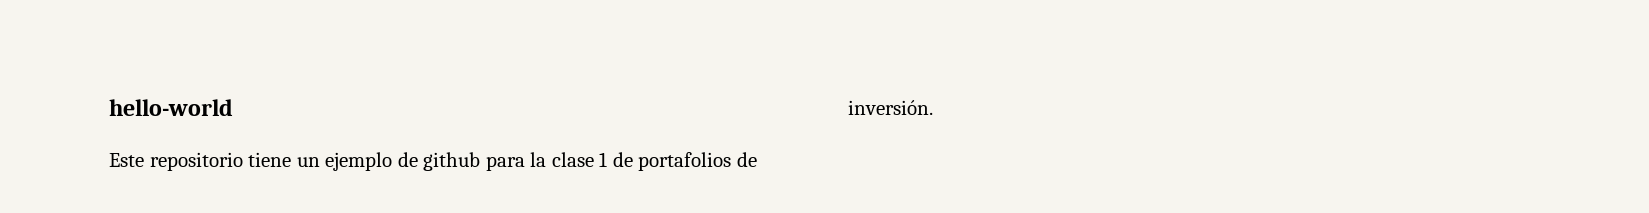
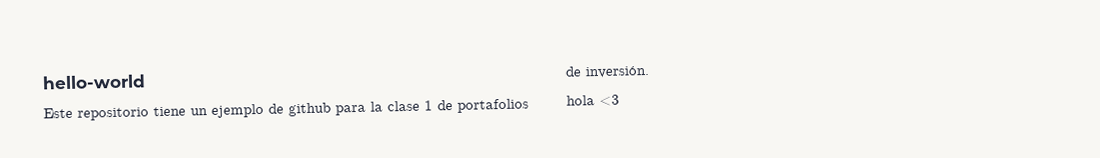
(933, 107) none -> [566,94,620,106] // hola <3

